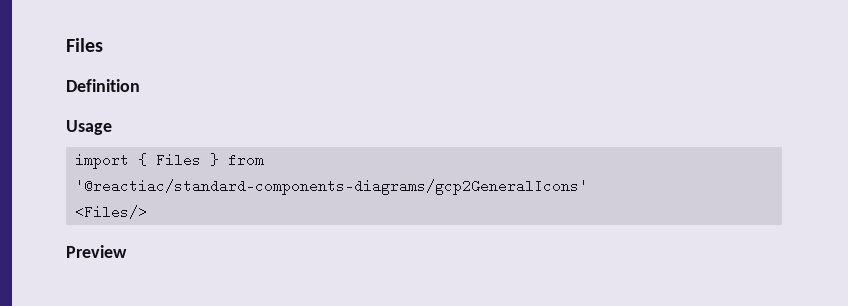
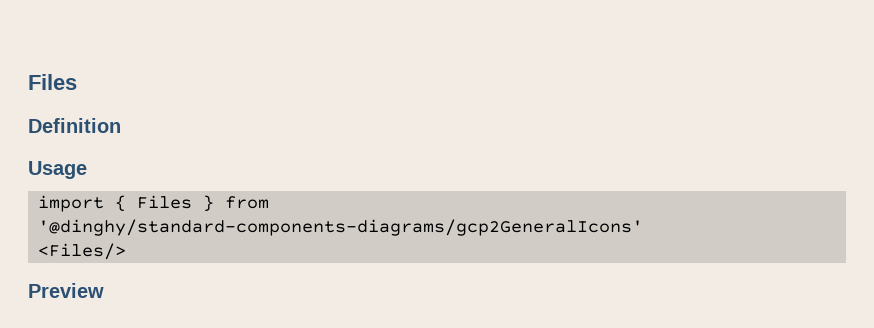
[75,179,589,195] '@reactiac/standard-components-diagrams/gcp2GeneralIcons' -> [37,219,643,236] '@dinghy/standard-components-diagrams/gcp2GeneralIcons'

